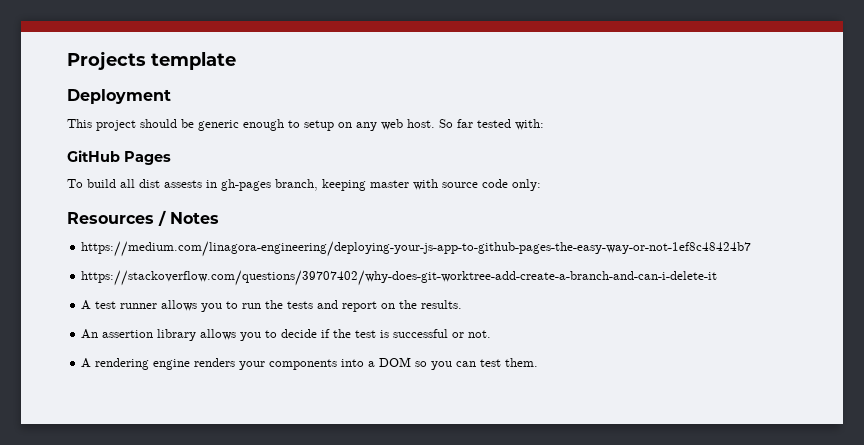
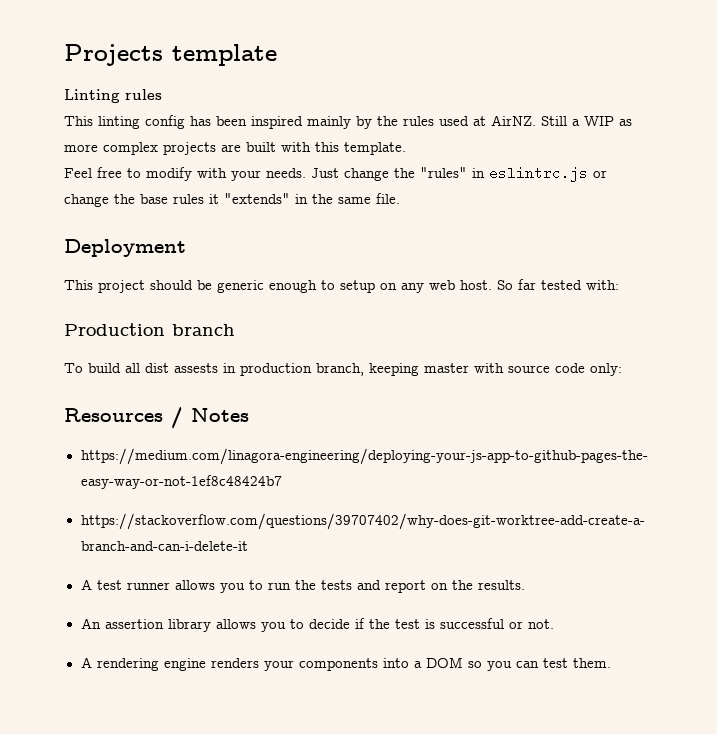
(236, 61) none -> [64,89,162,103] [64,115,632,129] [64,142,406,155] [64,166,607,182] [64,193,400,207] // Linting rules // This linting config has been inspired mainly by the rules used at AirNZ. Still a WIP as more complex projects are built with this template. // Feel free to modify with your needs. Just change the "rules" in eslintrc.js or change the base rules it "extends" in the same file.
[67,150,171,165] GitHub Pages -> [64,323,235,336] Production branch
[221,179,271,191] gh-pages -> [240,363,312,376] production

